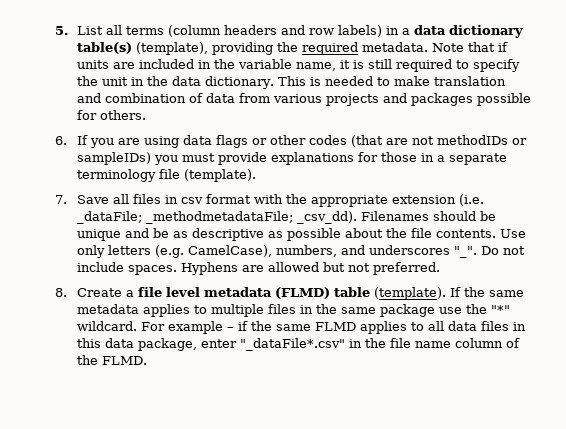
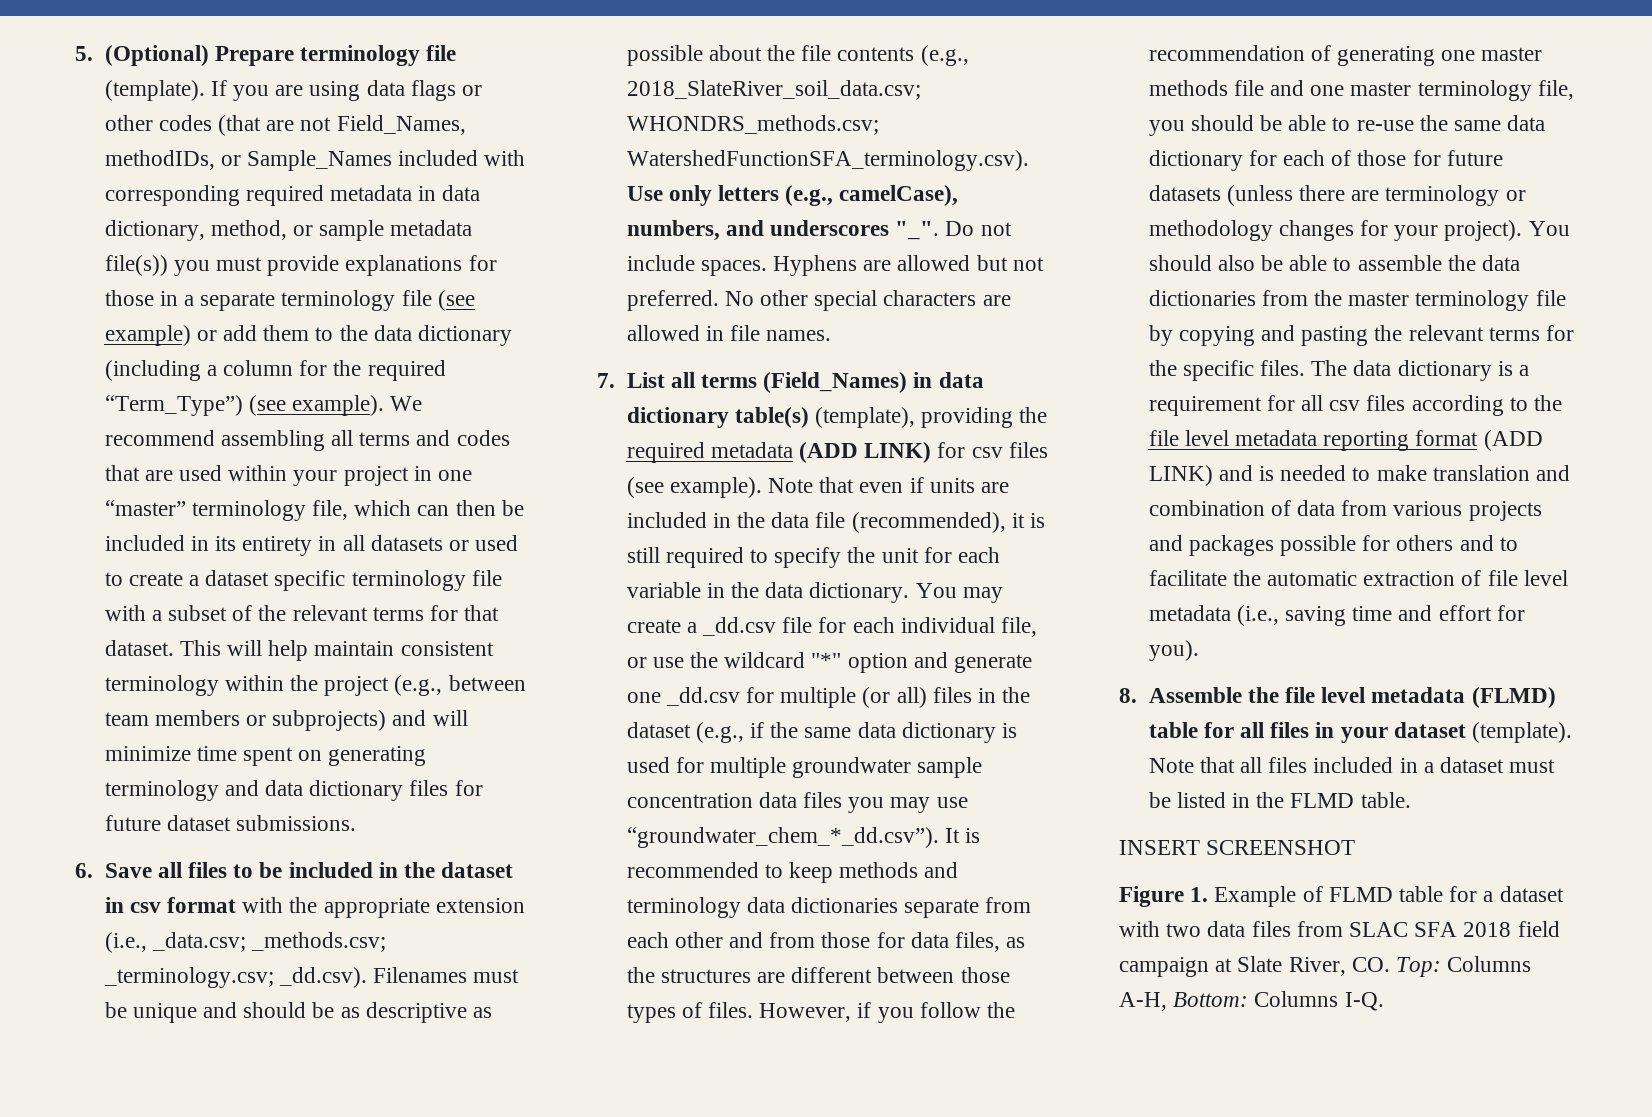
[77,25,411,37] List all terms (column headers and row labels) in a -> [104,45,457,66] [104,80,482,101] [104,115,466,136] [104,150,526,171] [104,185,481,206] [104,220,473,241] [104,255,497,276] [104,290,475,311] [104,325,512,346] [104,360,446,381] [104,395,423,416] [104,430,510,451] [104,465,472,486] [104,500,524,521] [104,535,519,556] [104,570,502,591] [104,605,500,621] [104,640,494,661] [104,675,526,696] [104,710,468,731] [104,746,427,766] [104,780,483,801] [104,815,356,831] [75,862,514,878] [104,897,525,918] [104,932,386,953] [103,967,520,988] [104,1002,492,1023] [626,45,969,66] [626,80,921,100] [626,115,879,135] [626,150,1029,171] [626,185,959,206] [626,220,1012,241] [626,255,1044,276] [626,290,1011,311] [626,325,832,341] [597,372,933,393] (Optional) Prepare terminology file (template). If you are using data flags or other codes (that are not Field_Names, methodIDs, or Sample_Names included with corresponding required metadata in data dictionary, method, or sample metadata file(s)) you must provide explanations for those in a separate terminology file (see example) or add them to the data dictionary (including a column for the required “Term_Type”) (see example). We recommend assembling all terms and codes that are used within your project in one “master” terminology file, which can then be included in its entirety in all datasets or used to create a dataset specific terminology file with a subset of the relevant terms for that dataset. This will help maintain consistent terminology within the project (e.g., between team members or subprojects) and will minimize time spent on generating terminology and data dictionary files for future dataset submissions. // 6. Save all files to be included in the dataset in csv format with the appropriate extension (i.e., _data.csv; _methods.csv; _terminology.csv; _dd.csv). Filenames must be unique and should be as descriptive as possible about the file contents (e.g., 2018_SlateRiver_soil_data.csv; WHONDRS_methods.csv; WatershedFunctionSFA_terminology.csv). Use only letters (e.g., camelCase), numbers, and underscores "_". Do not include spaces. Hyphens are allowed but not preferred. No other special characters are allowed in file names. // 7. List all terms (Field_Names) in
[362,42,496,52] metadata. Note that -> [710,442,1048,463] [626,477,904,498] metadata (ADD LINK) for csv files (see example). Note that even
[238,59,337,71] variable name, -> [771,512,1006,533] data file (recommended),
(129, 81) none -> [923,547,1000,563] [626,582,701,598] for each variable
[278,76,307,86] This -> [915,583,1003,603] [626,617,1037,637] [626,652,1032,673] [626,687,1031,708] [626,722,1017,743] [626,757,983,778] [626,792,968,813] [626,827,980,848] [626,862,959,883] [626,897,1032,918] [626,932,1026,952] [626,967,1010,983] [626,1002,1015,1023] [1148,45,1543,66] [1148,80,1574,101] [1148,115,1546,136] [1148,150,1503,171] [1148,185,1526,206] [1148,220,1570,241] [1148,255,1520,271] [1148,290,1566,311] [1148,325,1574,346] [1148,360,1529,381] [1148,395,1562,416] [1148,430,1543,451] [1148,465,1253,486] You may create a _dd.csv file for each individual file, or use the wildcard "*" option and generate one _dd.csv for multiple (or all) files in the dataset (e.g., if the same data dictionary is used for multiple groundwater sample concentration data files you may use “groundwater_chem_*_dd.csv”). It is recommended to keep methods and terminology data dictionaries separate from each other and from those for data files, as the structures are different between those types of files. However, if you follow the recommendation of generating one master methods file and one master terminology file, you should be able to re-use the same data dictionary for each of those for future datasets (unless there are terminology or methodology changes for your project). You should also be able to assemble the data dictionaries from the master terminology file by copying and pasting the relevant terms for the specific files. The data dictionary is a requirement for all csv files according to the file level metadata reporting format (ADD LINK) and
[100,110,147,120] [55,135,528,148] [77,152,508,165] [77,169,257,182] [55,194,485,207] [77,211,497,224] [77,228,527,241] [77,245,526,258] [77,262,441,275] [55,288,135,297] others. // 6. If you are using data flags or other codes (that are not methodIDs or sampleIDs) you must provide explanations for those in a separate terminology file (template). // 7. Save all files in csv format with the appropriate extension (i.e. _dataFile; _methodmetadataFile; _csv_dd). Filenames should be unique and be as descriptive as possible about the file contents. Use only letters (e.g. CamelCase), numbers, and underscores "_". Do not include spaces. Hyphens are allowed but not preferred. // 8. Create a -> [1396,535,1518,551] [1148,570,1568,586] [1148,605,1525,626] [1148,640,1199,661] [1119,687,1279,703] others and to facilitate the automatic extraction of file level metadata (i.e., saving time and effort for you). // 8. Assemble the
[374,287,525,300] [77,304,511,317] [77,321,527,334] [77,338,521,351] [77,355,148,365] (template). If the same metadata applies to multiple files in the same package use the "*" wildcard. For example – if the same FLMD applies to all data files in this data package, enter "_dataFile*.csv" in the file name column of the FLMD. -> [1203,722,1572,743] [1148,757,1556,773] [1148,792,1411,808] [1119,840,1356,855] [1119,886,1564,907] [1119,921,1560,937] [1119,956,1532,977] [1119,991,1384,1011] for all files in your dataset (template). Note that all files included in a dataset must be listed in the FLMD table. // INSERT SCREENSHOT // Figure 1. Example of FLMD table for a dataset with two data files from SLAC SFA 2018 field campaign at Slate River, CO. Top: Columns A-H, Bottom: Columns I-Q.

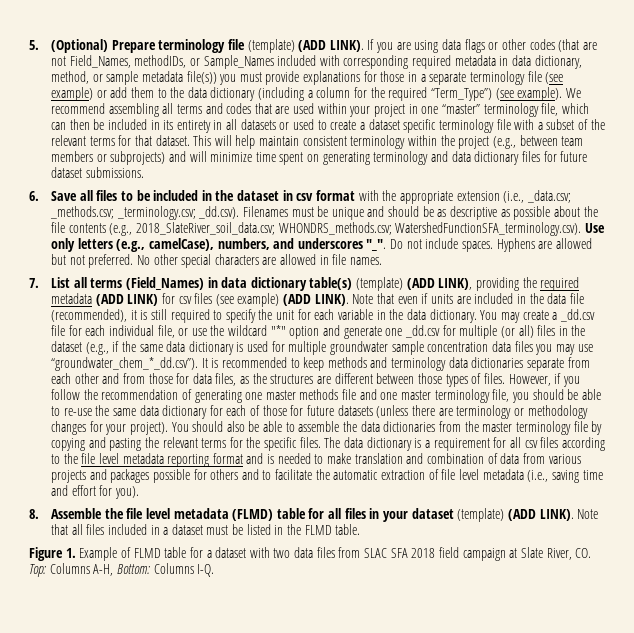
[104,80,205,101] (template). -> [247,39,364,53] (template) (ADD LINK).
[814,407,915,428] (template), -> [356,277,473,291] (template) (ADD LINK),
[669,477,762,498] example). -> [237,293,349,307] example) (ADD LINK).
[1483,430,1543,451] [1148,465,1213,486] (ADD LINK) -> (243, 458) none
[1471,722,1572,743] (template). -> [457,508,574,522] (template) (ADD LINK).
[1119,840,1356,855] // INSERT SCREENSHOT -> (361, 529) none

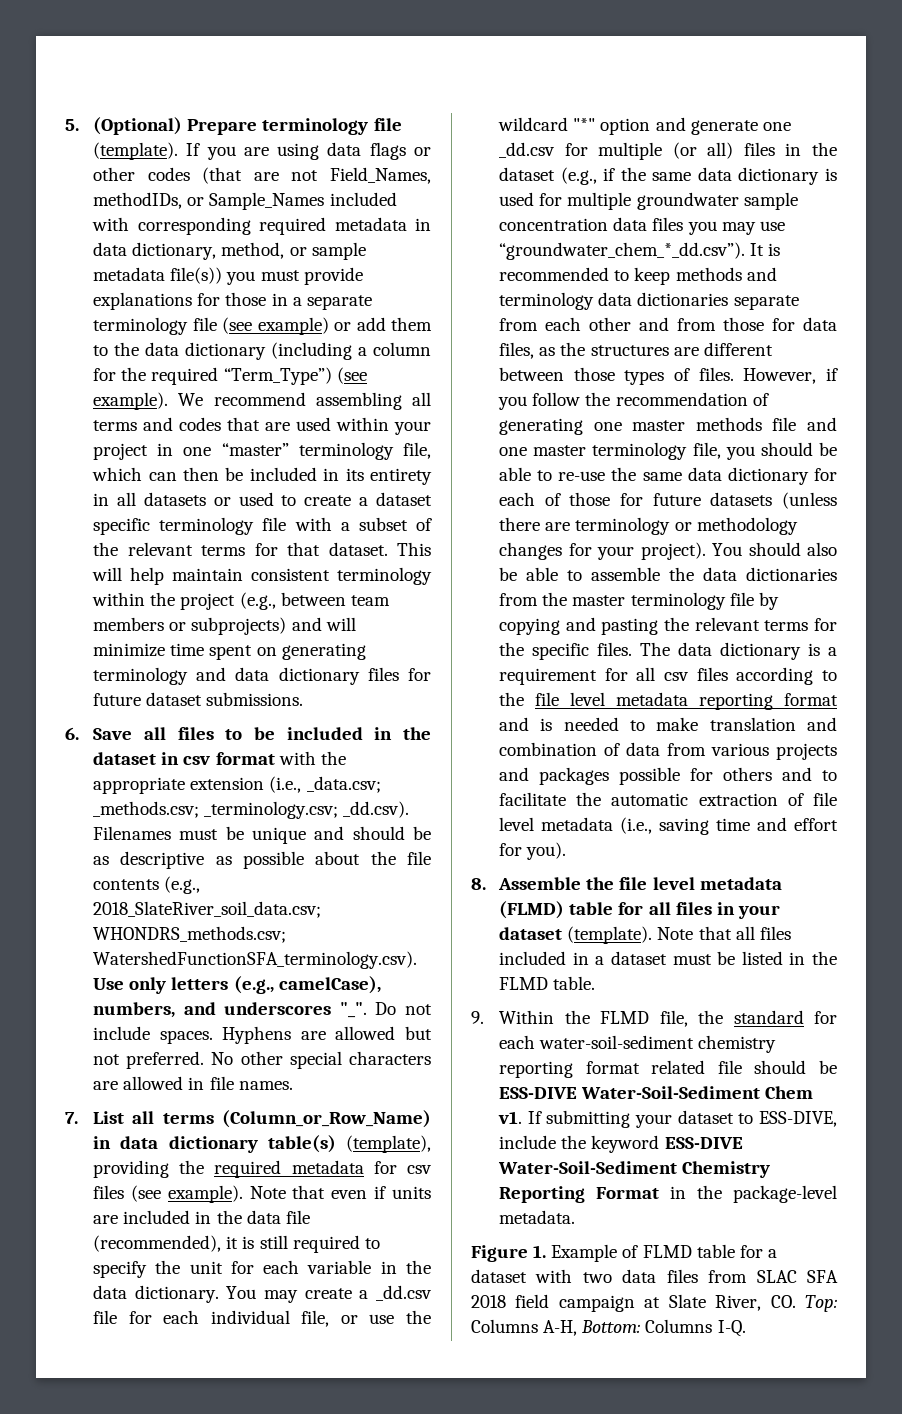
[247,39,364,53] (template) (ADD LINK). -> [93,142,179,160] (template).
[125,277,204,290] (Field_Names) -> [222,1110,431,1128] (Column_or_Row_Name)
[356,277,473,291] (template) (ADD LINK), -> [346,1135,431,1153] (template),
[95,294,159,306] (ADD LINK) -> (364, 1167) none
[237,293,349,307] example) (ADD LINK). -> [167,1185,243,1203] example).
[457,508,574,522] (template) (ADD LINK). -> [567,926,653,944] (template).
(361, 529) none -> [471,1010,837,1027] [499,1035,777,1053] [499,1060,837,1078] [499,1086,814,1099] [498,1110,837,1128] [499,1135,743,1153] [498,1161,771,1178] [499,1185,837,1203] [499,1210,576,1224] // 9. Within the FLMD file, the standard for each water-soil-sediment chemistry reporting format related file should be ESS-DIVE Water-Soil-Sediment Chem v1. If submitting your dataset to ESS-DIVE, include the keyword ESS-DIVE Water-Soil-Sediment Chemistry Reporting Format in the package-level metadata.

